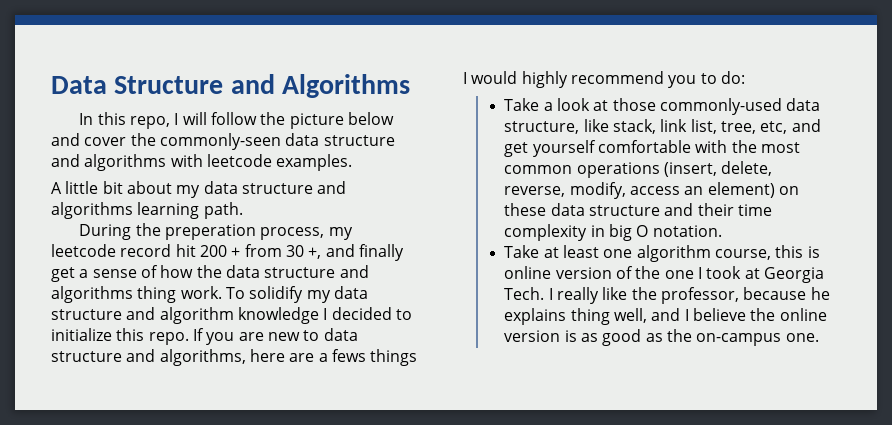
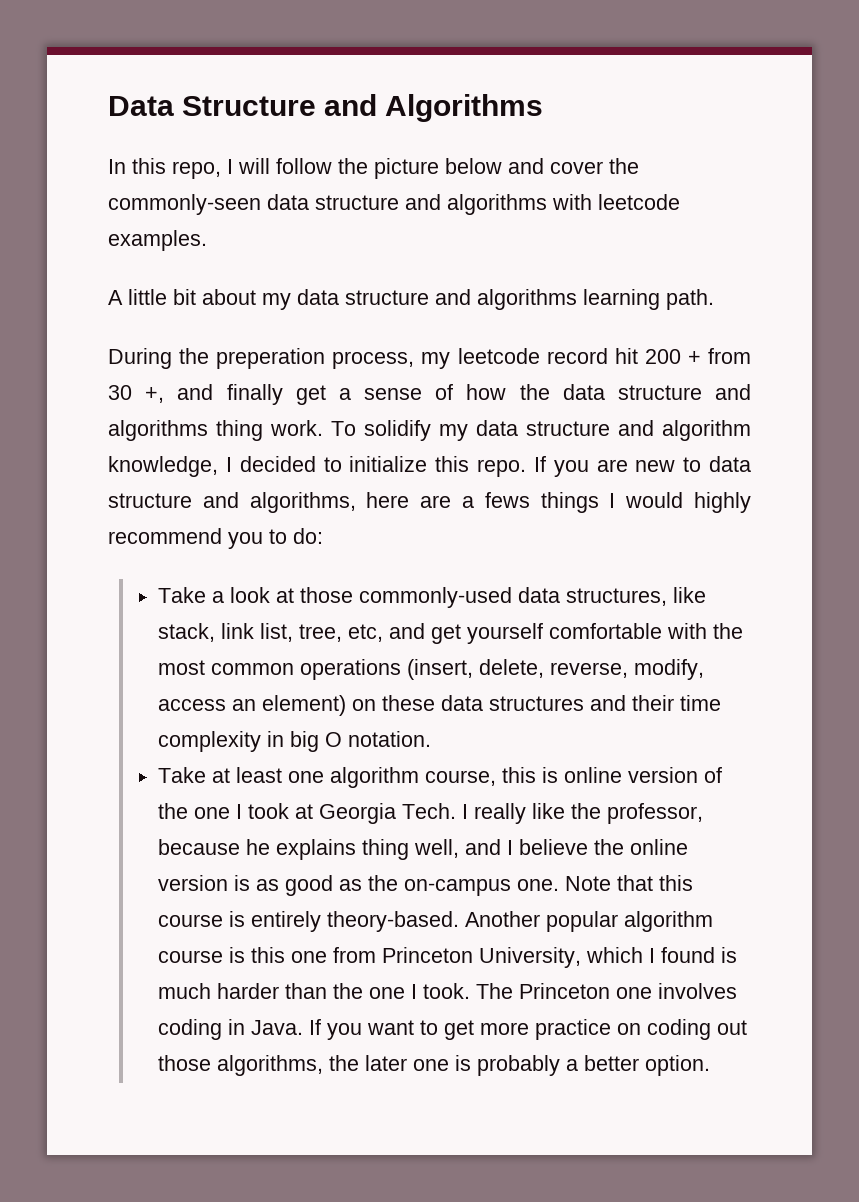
[237,307,319,324] knowledge -> [108,456,218,477] knowledge,
[504,121,580,134] structure, -> [566,588,668,606] structures,
[589,205,661,216] structure -> [489,696,585,711] structures
(819, 337) none -> [565,875,694,891] [158,911,714,932] [158,947,738,968] [158,983,738,999] [158,1019,748,1040] [158,1055,711,1076] Note that this course is entirely theory-based. Another popular algorithm course is this one from Princeton University, which I found is much harder than the one I took. The Princeton one involves coding in Java. If you want to get more practice on coding out those algorithms, the later one is probably a better option.

